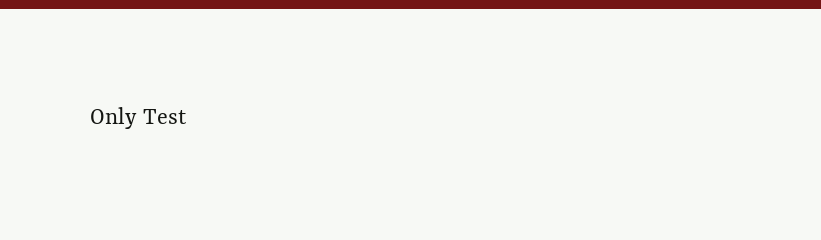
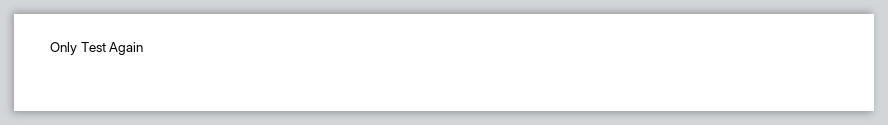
(187, 116) none -> [109,42,144,55] Again

